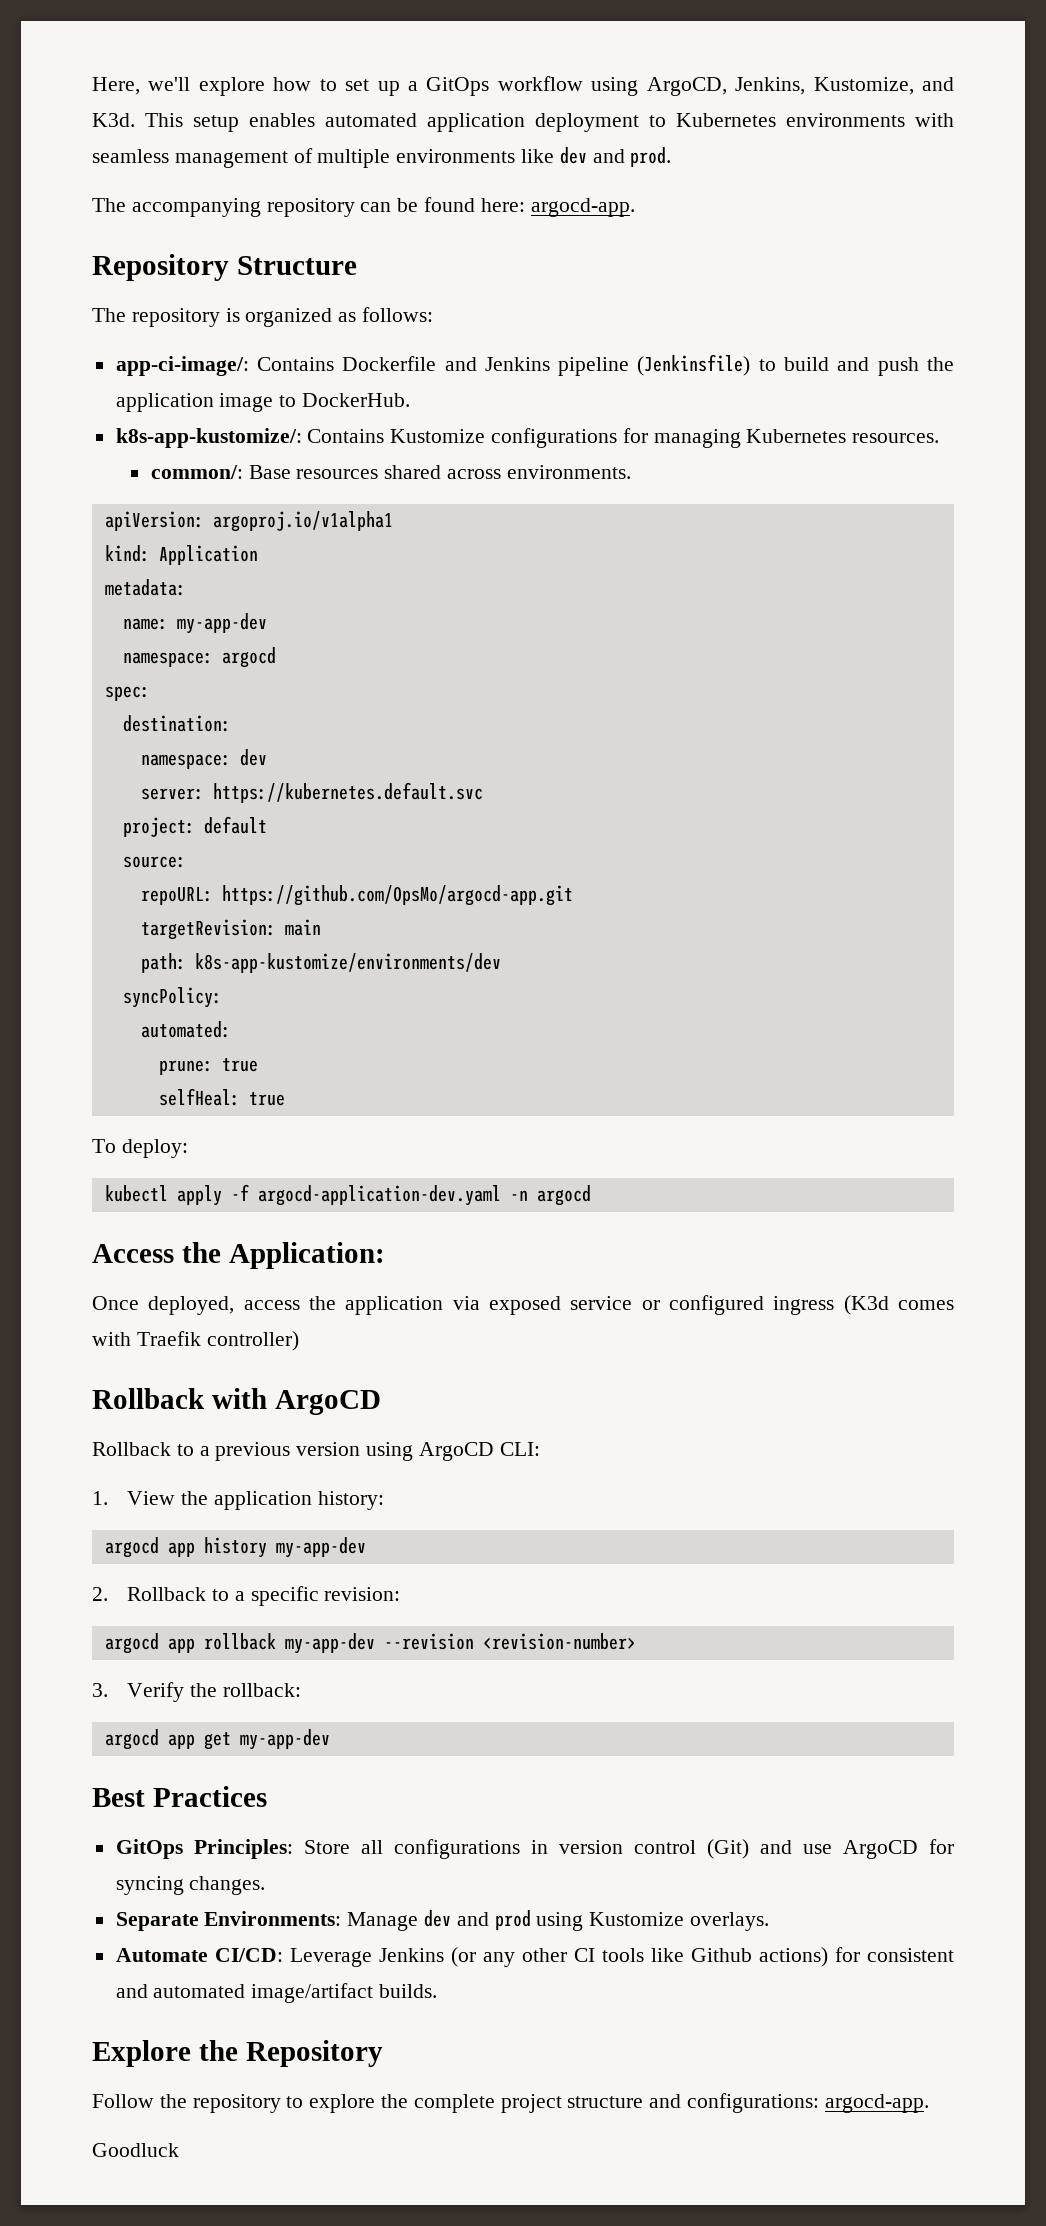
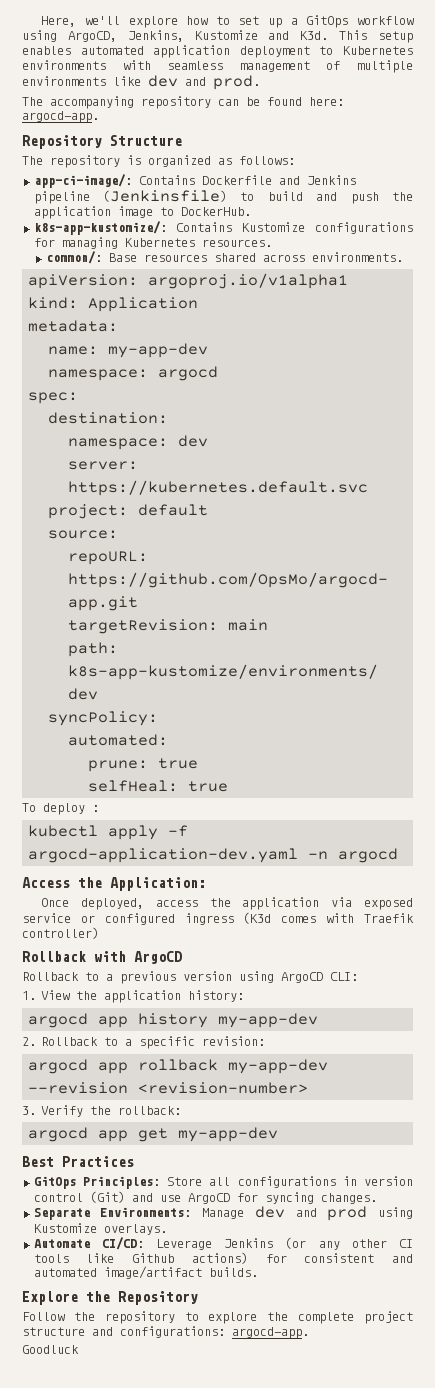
[813,77,914,95] Kustomize, -> [194,30,258,40] Kustomize
[121,1139,188,1158] deploy: -> [43,803,99,815] deploy :

